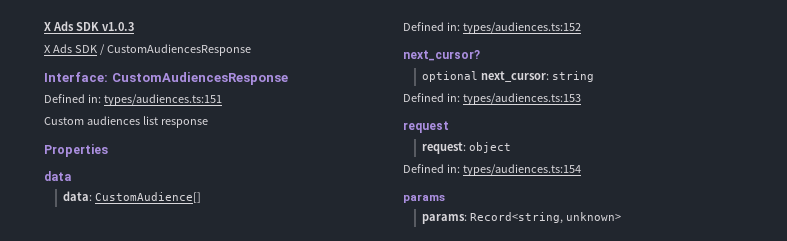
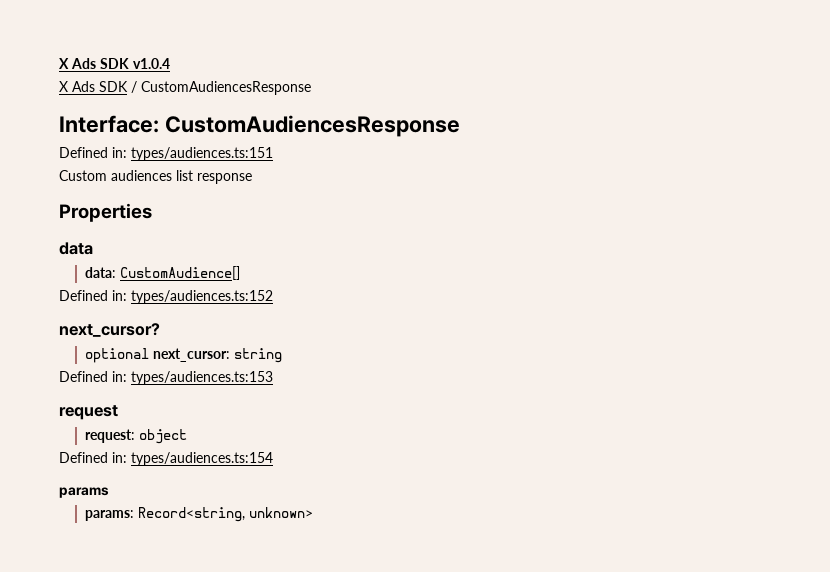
[44,21,134,31] X Ads SDK v1.0.3 -> [59,58,170,69] X Ads SDK v1.0.4

